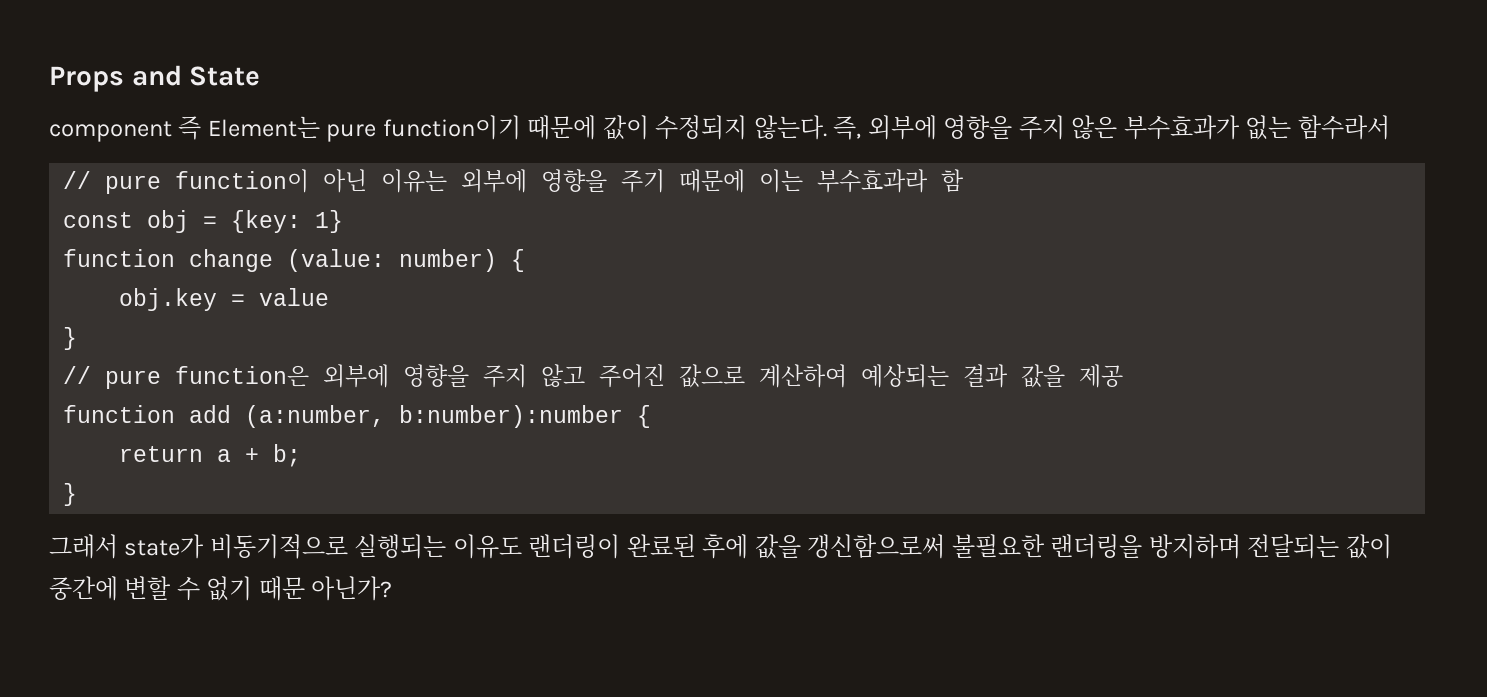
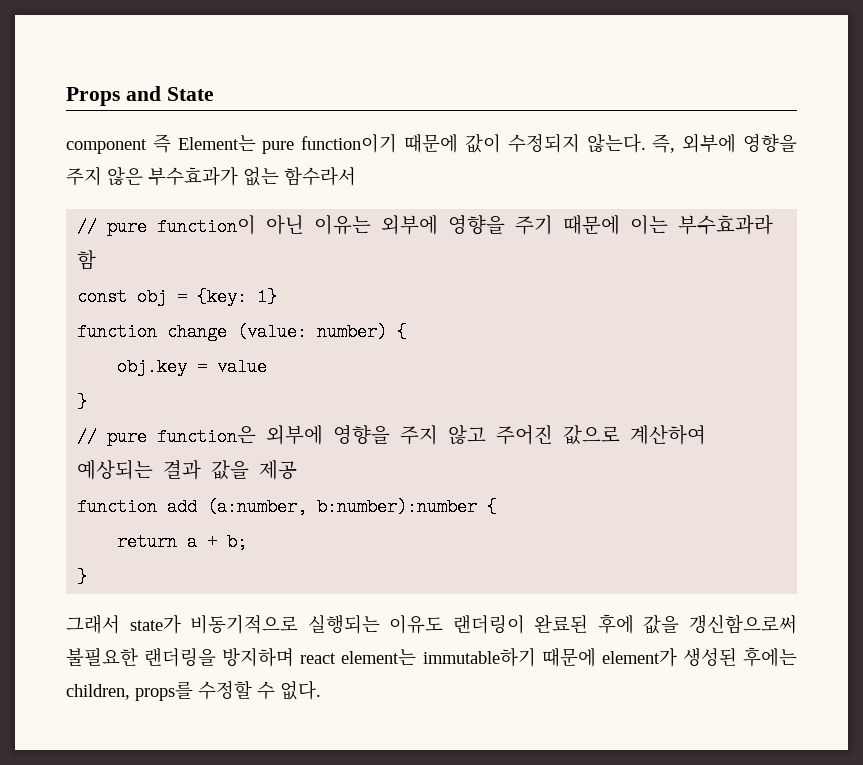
[1247,534,1392,559] [49,576,393,601] 전달되는 값이 중간에 변할 수 없기 때문 아닌가? -> [300,647,797,667] [66,680,321,701] react element는 immutable하기 때문에 element가 생성된 후에는 children, props를 수정할 수 없다.

